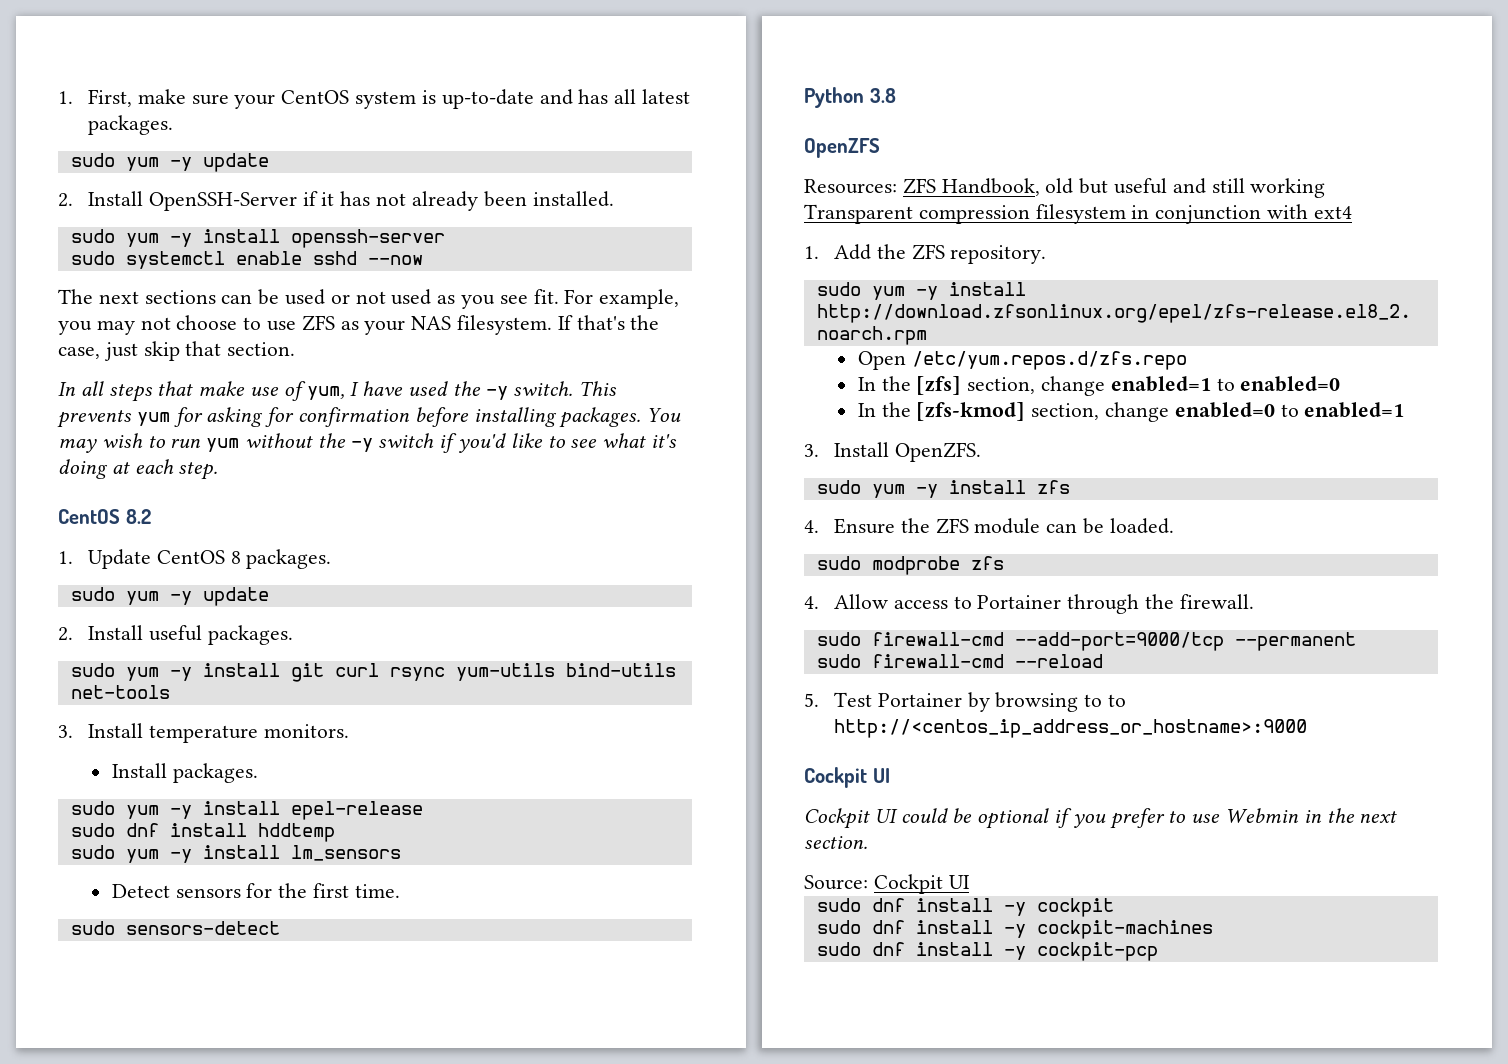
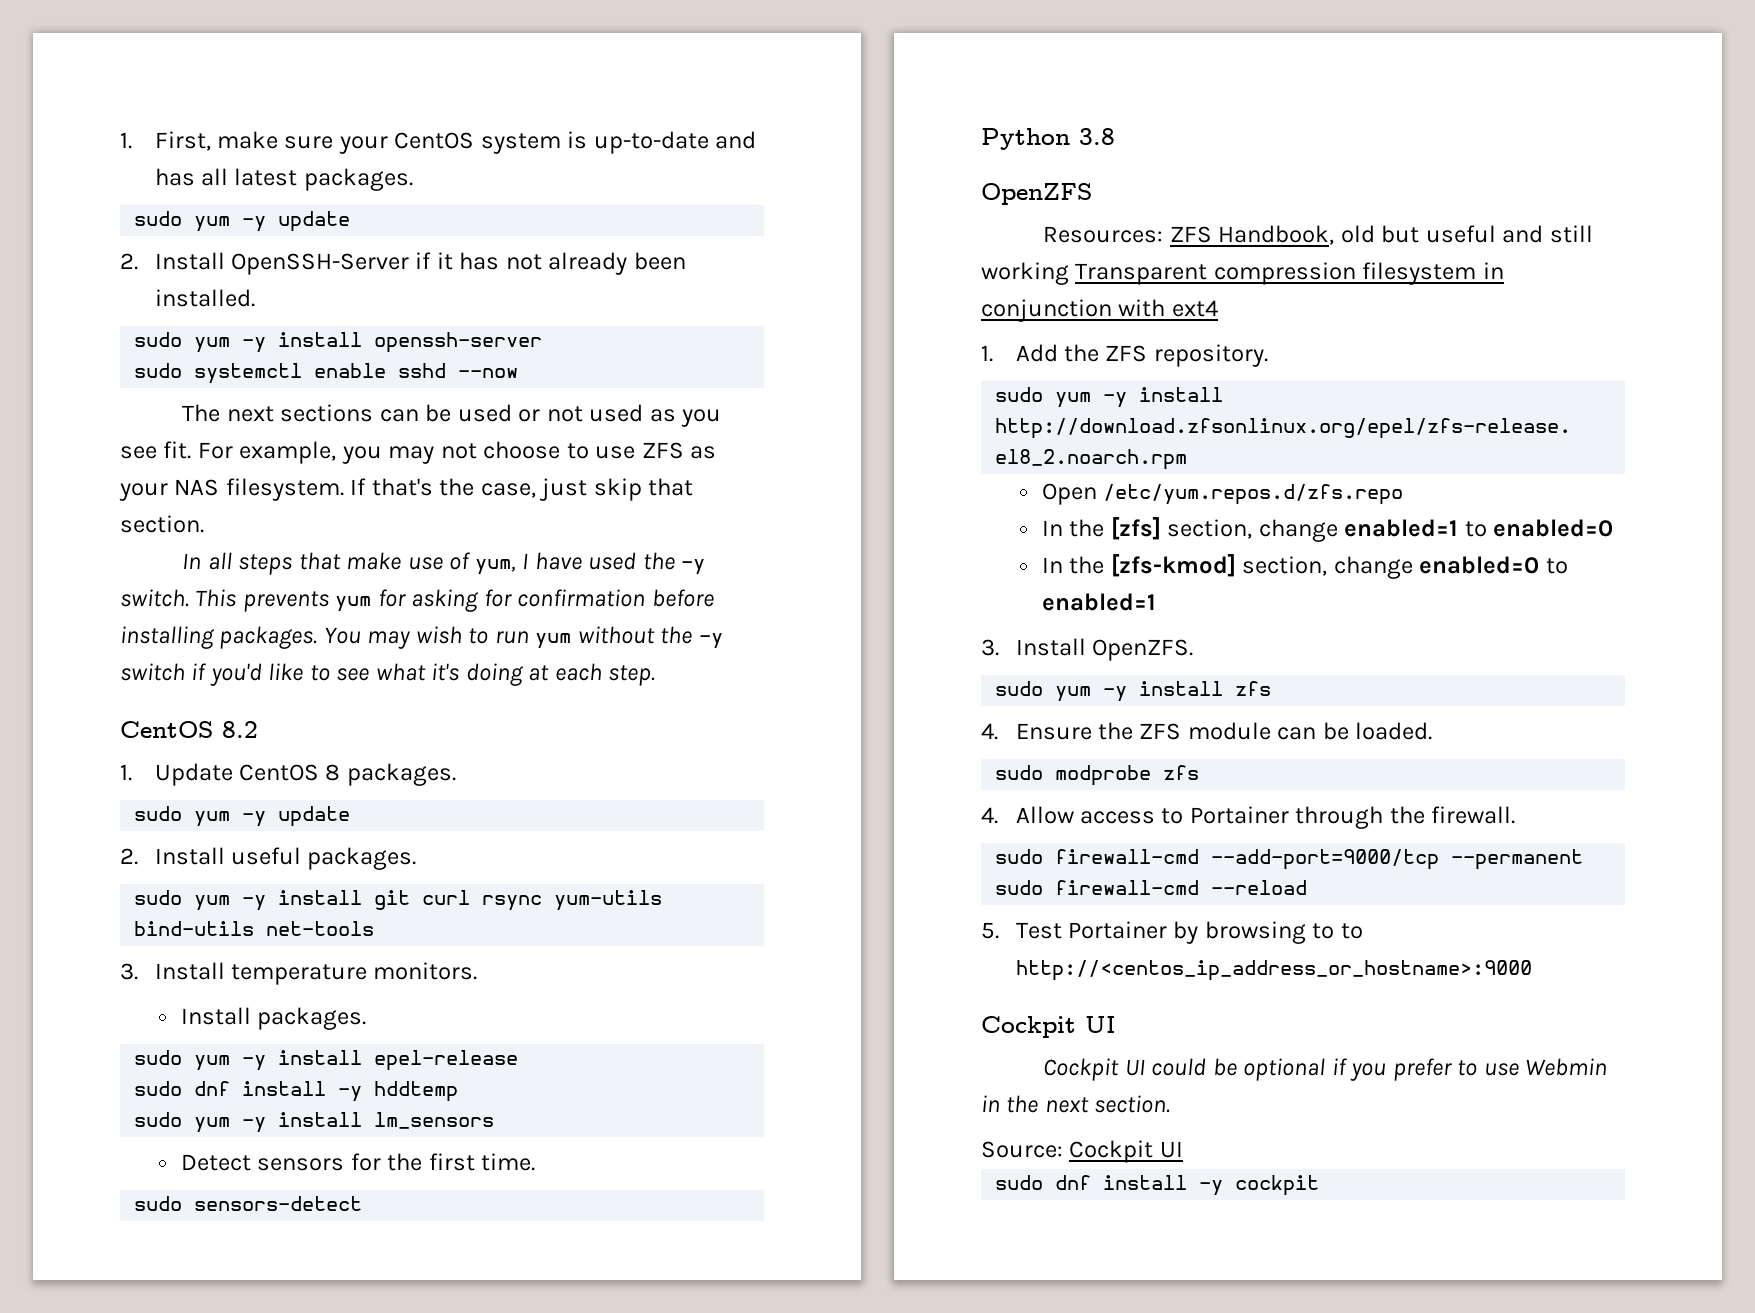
(247, 830) none -> [338,1086,363,1102] -y
[816,920,1213,939] [816,942,1158,961] // sudo dnf install -y cockpit-machines // sudo dnf install -y cockpit-pcp -> (1320, 1185) none

